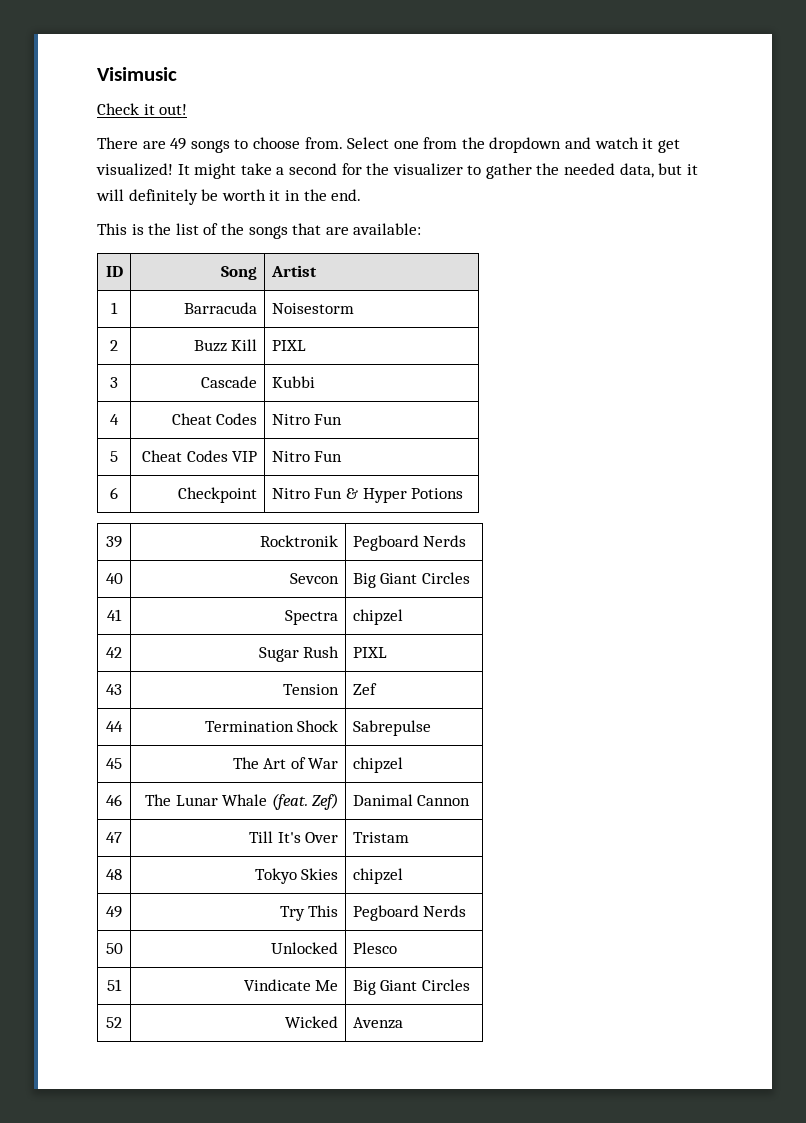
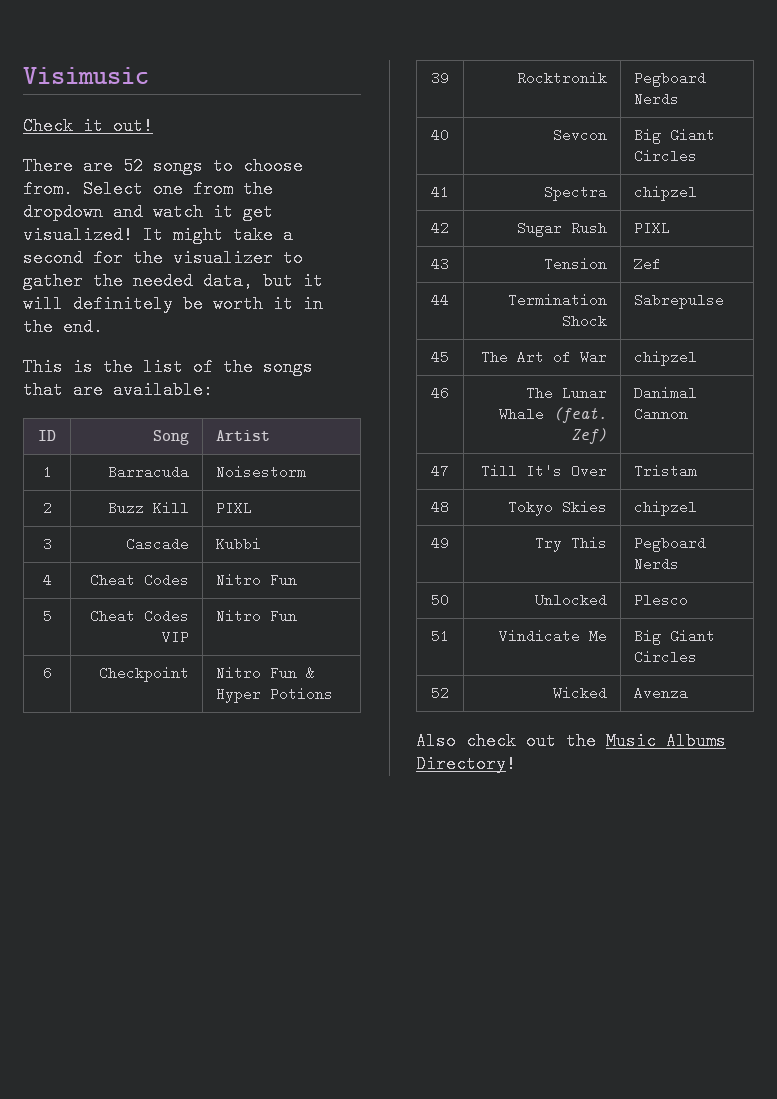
[170,138,187,150] 49 -> [123,157,143,175] 52
(403, 1023) none -> [416,732,726,750] [416,755,516,773] // Also check out the Music Albums Directory!

